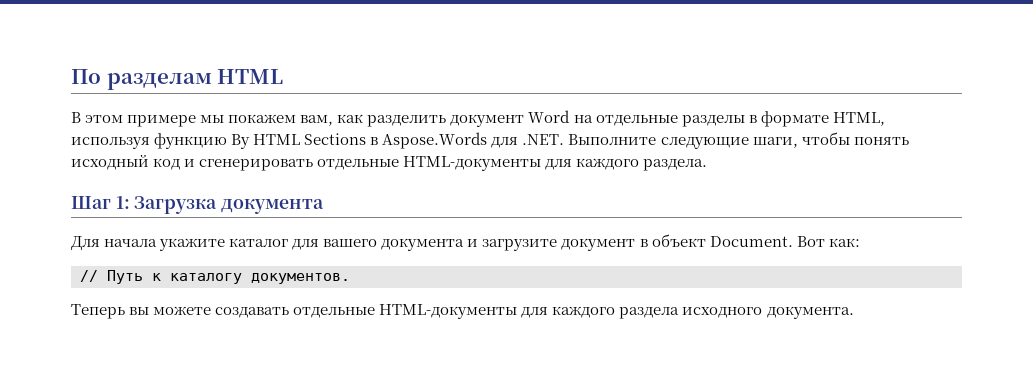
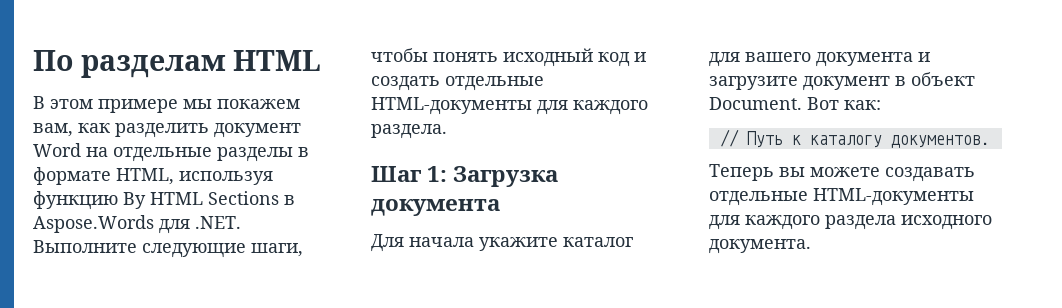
[199,159,314,171] сгенерировать -> [371,76,440,91] создать

